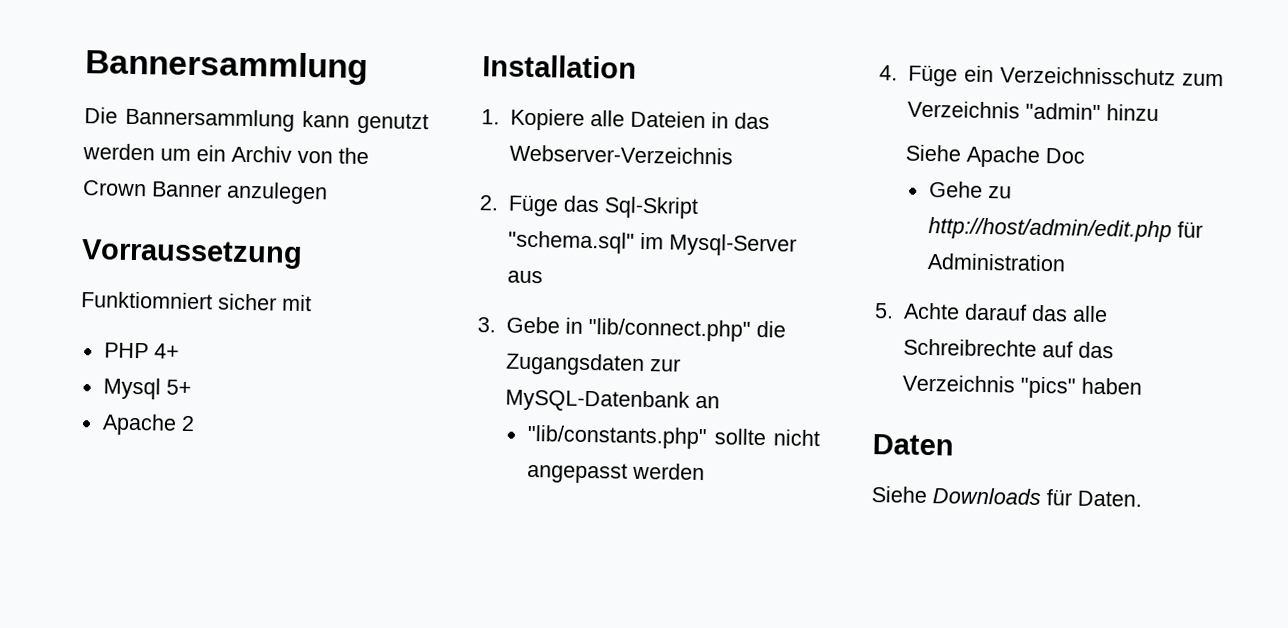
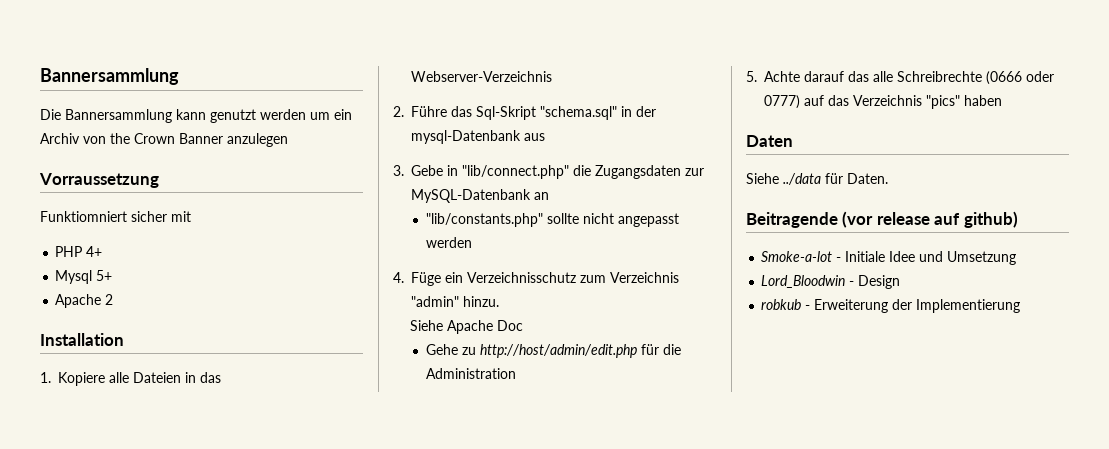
[507,194,559,217] Füge -> [411,106,447,117] Führe
[639,232,797,257] im Mysql-Server -> [621,106,656,117] [411,130,521,144] in der mysql-Datenbank
[1105,104,1159,122] hinzu -> [463,296,499,307] hinzu.
(1203, 229) none -> [662,344,681,355] die
(1037, 347) none -> [986,71,1054,85] [764,95,800,109] (0666 oder 0777)
[932,487,1041,506] Downloads -> [783,173,821,185] ../data
(1142, 498) none -> [746,211,1018,228] [761,251,1017,265] [761,275,901,289] [761,299,1021,313] // Beitragende (vor release auf github) // Smoke-a-lot - Initiale Idee und Umsetzung // Lord_Bloodwin - Design // robkub - Erweiterung der Implementierung

